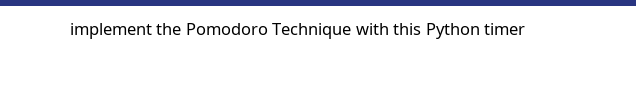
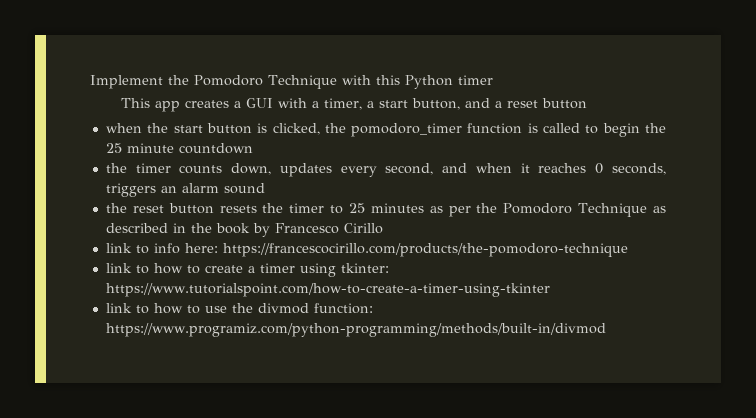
[70,23,152,39] implement -> [90,75,163,89] Implement
(526, 29) none -> [120,98,587,112] [105,123,666,137] [105,143,253,154] [105,163,666,177] [105,183,265,197] [105,203,667,217] [105,223,383,237] [105,243,628,257] [105,263,389,277] [105,283,550,297] [105,303,373,314] [105,323,606,337] // This app creates a GUI with a timer, a start button, and a reset button // when the start button is clicked, the pomodoro_timer function is called to begin the 25 minute countdown // the timer counts down, updates every second, and when it reaches 0 seconds, triggers an alarm sound // the reset button resets the timer to 25 minutes as per the Pomodoro Technique as described in the book by Francesco Cirillo // link to info here: https://francescocirillo.com/products/the-pomodoro-technique // link to how to create a timer using tkinter: https://www.tutorialspoint.com/how-to-create-a-timer-using-tkinter // link to how to use the divmod function: https://www.programiz.com/python-programming/methods/built-in/divmod

